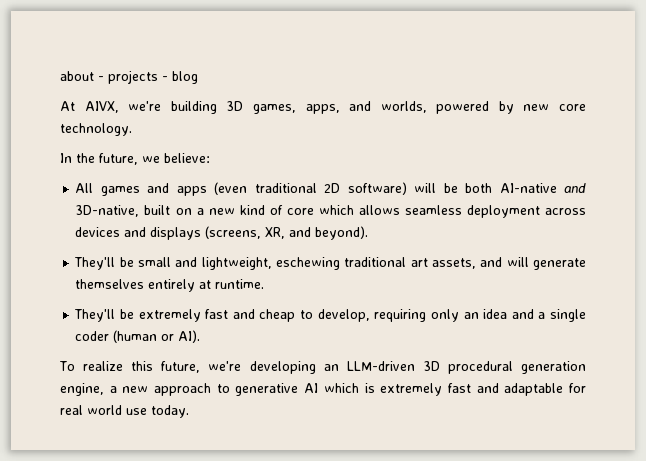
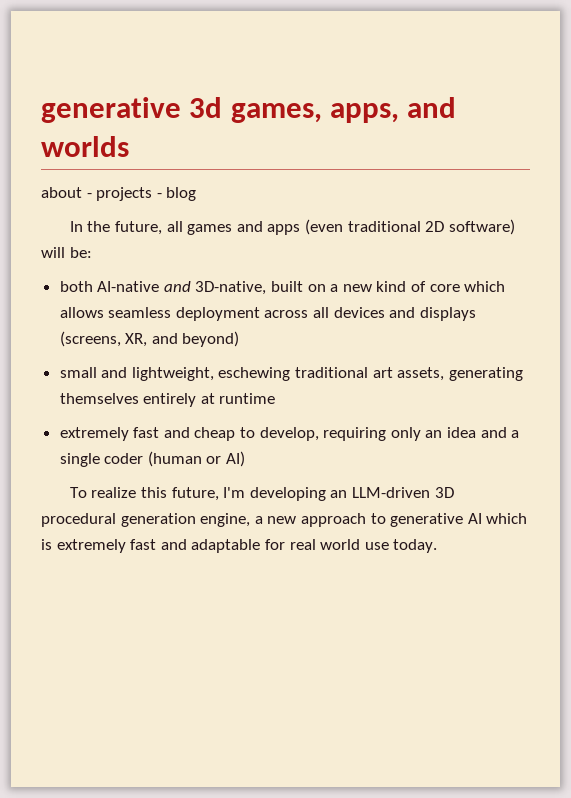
(60, 76) none -> [41,97,457,123] [41,136,129,157] generative 3d games, apps, and worlds //
[60,101,586,114] [60,123,132,136] // At AIVX, we're building 3D games, apps, and worlds, powered by new core technology. -> (197, 194) none
[142,153,210,163] [75,183,94,193] we believe: // All -> [166,221,183,232] all
[443,183,458,193] be -> [69,247,92,258] be: //
(587, 211) none -> [313,307,330,318] all
[315,226,369,240] [74,257,134,270] beyond). // They'll be -> [182,331,240,347] beyond) //
[480,257,586,270] [75,279,265,292] [74,309,135,322] and will generate themselves entirely at runtime. // They'll be -> [448,367,523,381] [59,393,276,407] generating themselves entirely at runtime //
[178,330,201,343] AI). -> [226,451,246,467] AI)
[208,361,242,371] we're -> [223,487,246,498] I'm

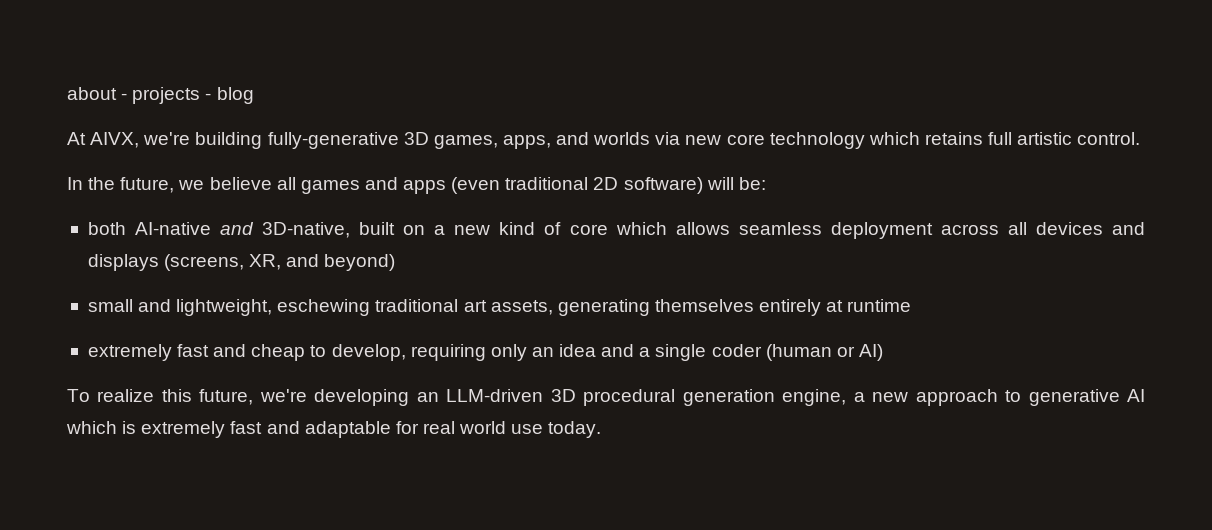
[41,97,457,123] [41,136,129,157] generative 3d games, apps, and worlds // -> (67, 93) none
(197, 194) none -> [67,132,1141,149] // At AIVX, we're building fully-generative 3D games, apps, and worlds via new core technology which retains full artistic control.
(163, 228) none -> [178,177,272,190] we believe
[223,487,246,498] I'm -> [259,389,307,402] we're

